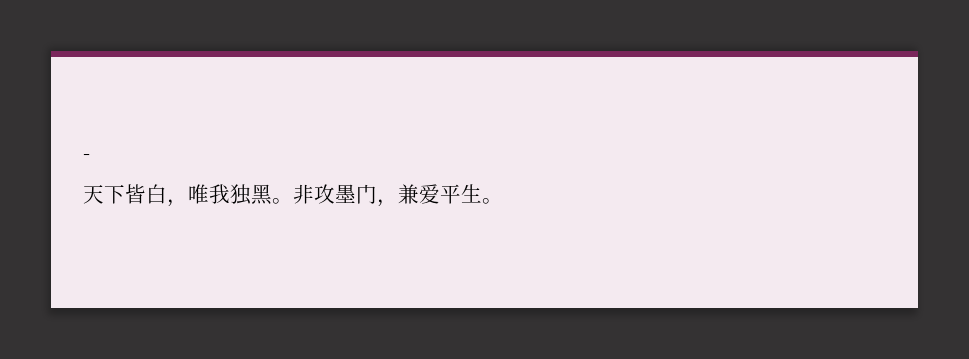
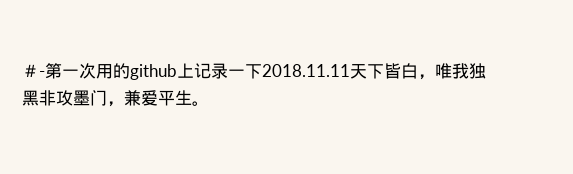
(83, 157) none -> [22,64,39,77] ＃
(90, 157) // -> [45,63,350,80] 第一次用的github上记录一下2018.11.11
[272,198,293,204] 。 -> (39, 98) none

